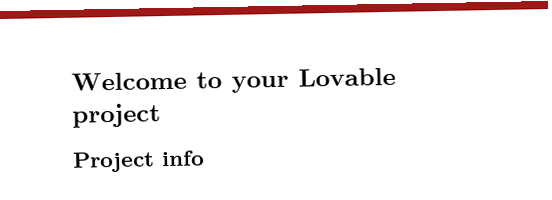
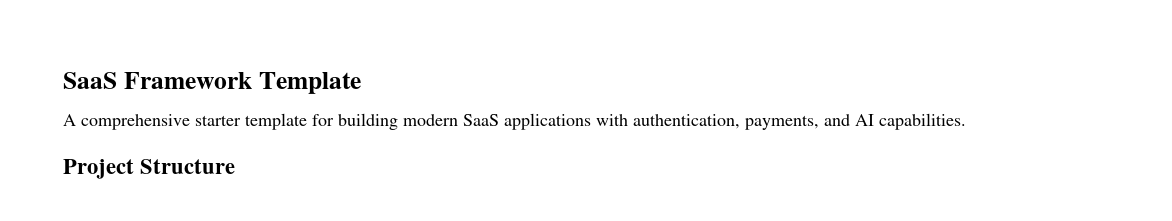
[71,67,396,93] [72,103,161,128] Welcome to your Lovable project -> [63,72,361,94] [63,113,966,130] SaaS Framework Template // A comprehensive starter template for building modern SaaS applications with authentication, payments, and AI capabilities.
[161,150,205,167] info -> [140,159,236,174] Structure

